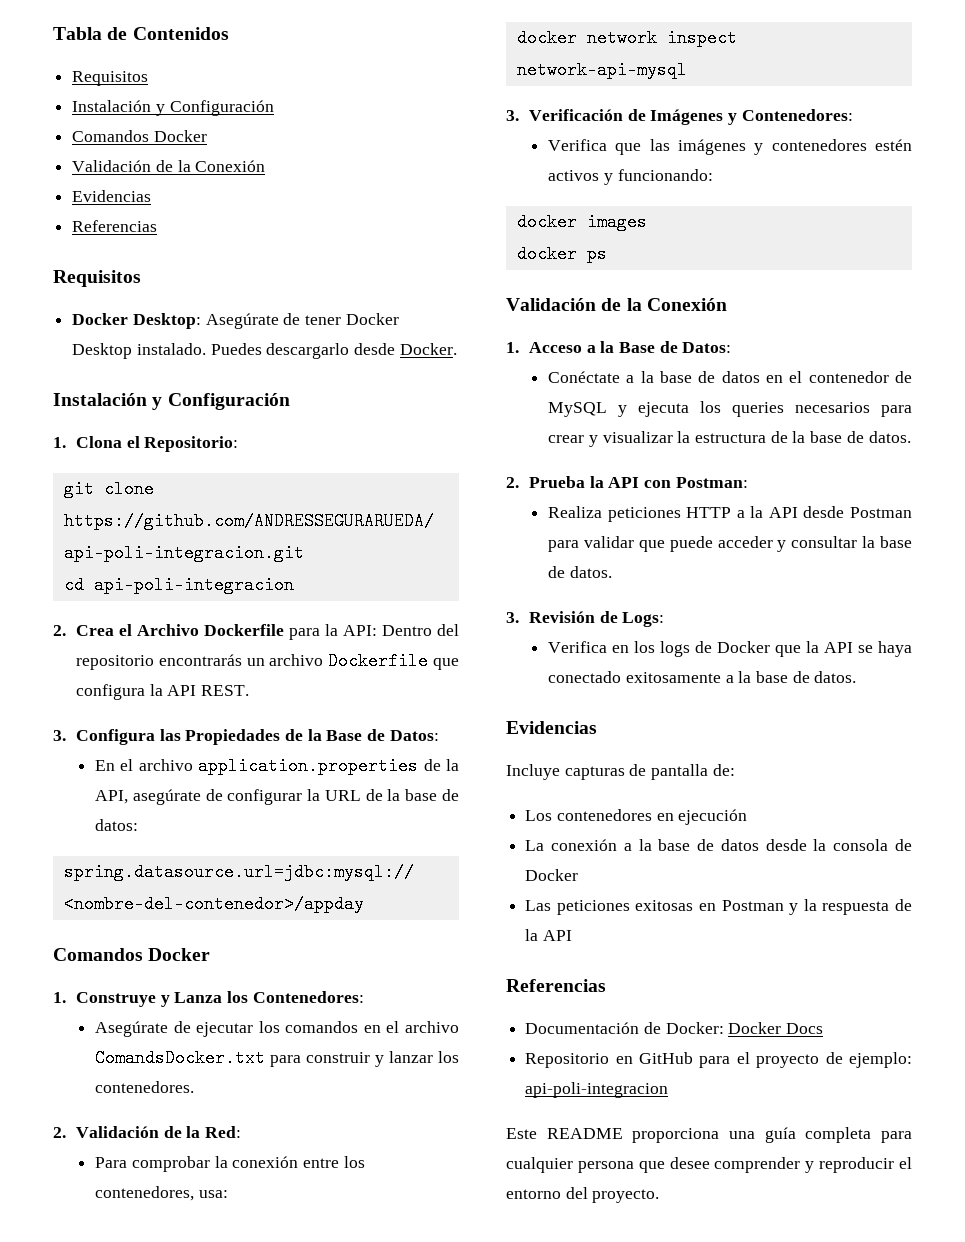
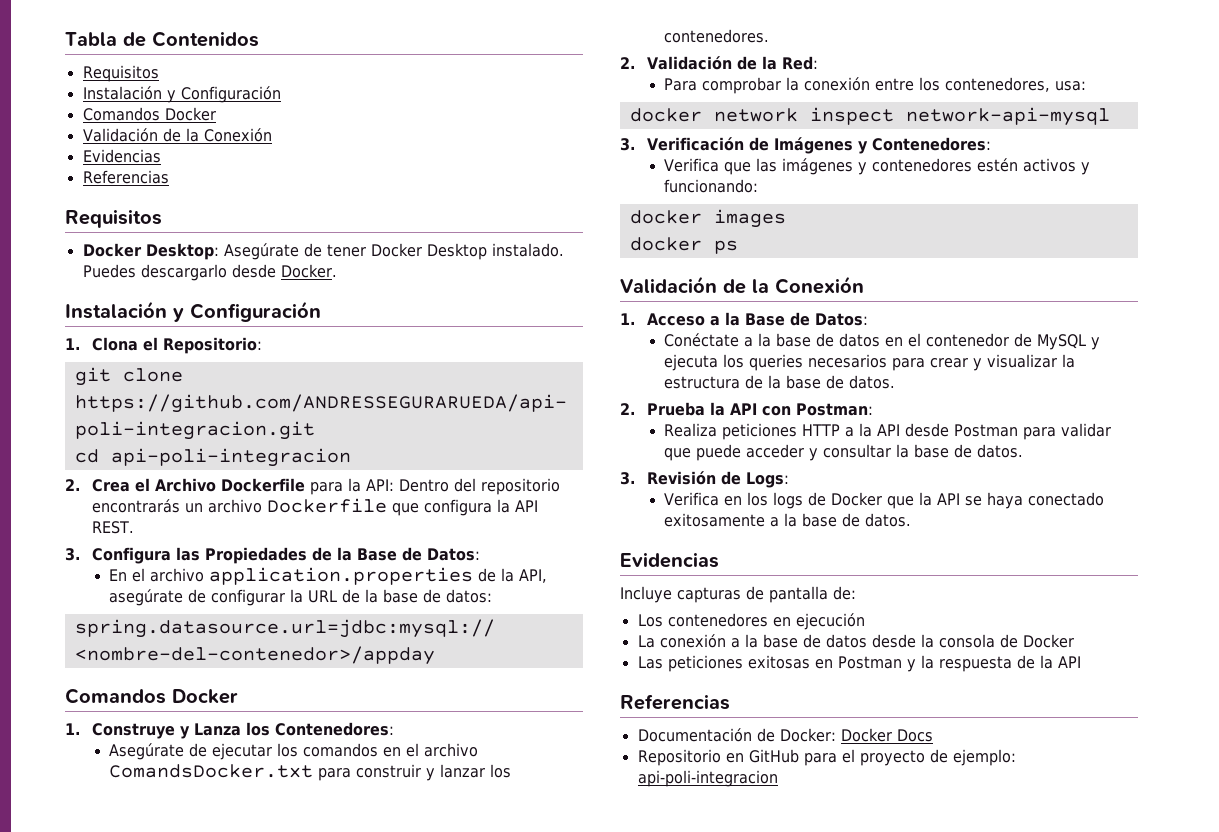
[506,1127,912,1143] [506,1157,912,1173] [506,1187,660,1203] // Este README proporciona una guía completa para cualquier persona que desee comprender y reproducir el entorno del proyecto. -> (778, 778) none

